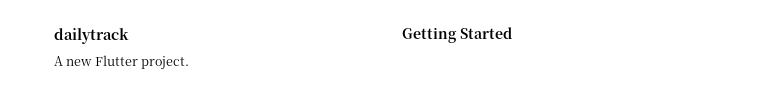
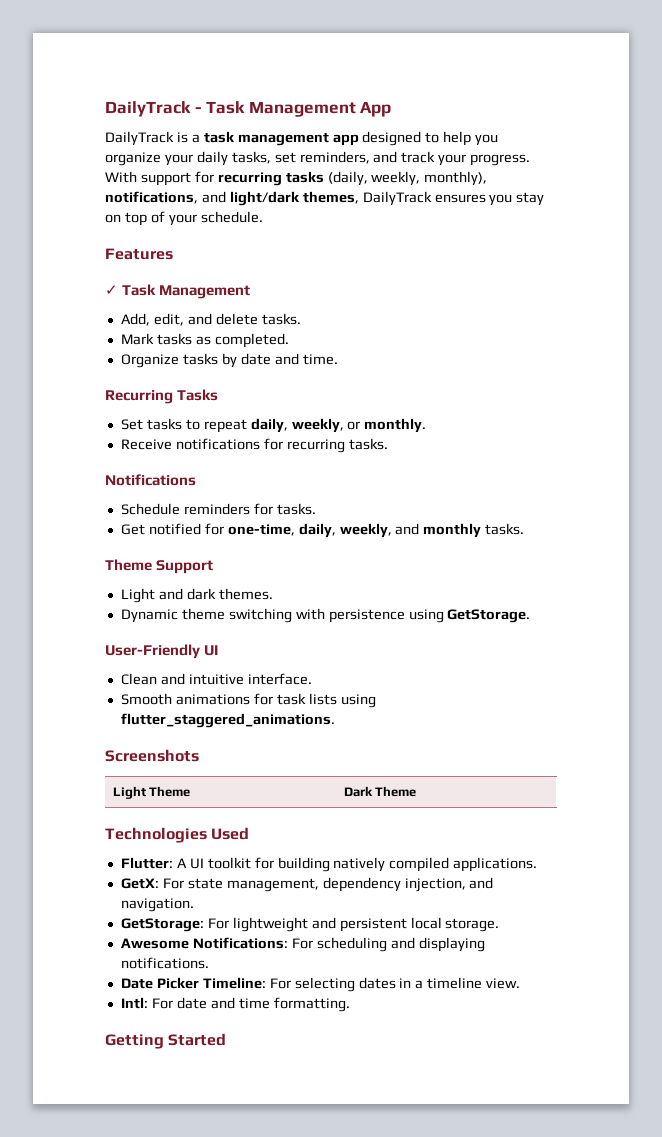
[54,28,129,44] [54,55,190,70] dailytrack // A new Flutter project. -> [105,101,392,117] [105,131,499,146] [105,151,531,166] [105,171,488,186] [105,191,545,206] [105,211,263,226] [105,248,173,260] [105,284,251,299] [120,313,301,326] [120,333,289,348] [120,353,338,368] [105,389,219,404] [120,418,427,433] [120,438,388,453] [105,474,196,486] [120,503,316,515] [120,523,525,538] [105,559,214,574] [120,588,273,603] [120,608,531,623] [105,644,219,659] [120,673,312,685] [120,693,376,708] [120,713,335,728] [105,749,199,762] [112,786,191,799] [343,786,417,797] [105,827,250,843] [120,857,538,872] [120,877,494,892] [120,898,194,912] [120,917,500,932] [120,937,485,952] [120,957,209,969] [120,977,521,992] [120,997,350,1012] DailyTrack - Task Management App // DailyTrack is a task management app designed to help you organize your daily tasks, set reminders, and track your progress. With support for recurring tasks (daily, weekly, monthly), notifications, and light/dark themes, DailyTrack ensures you stay on top of your schedule. // Features // ✓ Task Management // Add, edit, and delete tasks. // Mark tasks as completed. // Organize tasks by date and time. // Recurring Tasks // Set tasks to repeat daily, weekly, or monthly. // Receive notifications for recurring tasks. // Notifications // Schedule reminders for tasks. // Get notified for one-time, daily, weekly, and monthly tasks. // Theme Support // Light and dark themes. // Dynamic theme switching with persistence using GetStorage. // User-Friendly UI // Clean and intuitive interface. // Smooth animations for task lists using flutter_staggered_animations. // Screenshots // Light Theme | Dark Theme // Technologies Used // Flutter: A UI toolkit for building natively compiled applications. // GetX: For state management, dependency injection, and navigation. // GetStorage: For lightweight and persistent local storage. // Awesome Notifications: For scheduling and displaying notifications. // Date Picker Timeline: For selecting dates in a timeline view. // Intl: For date and time formatting.

